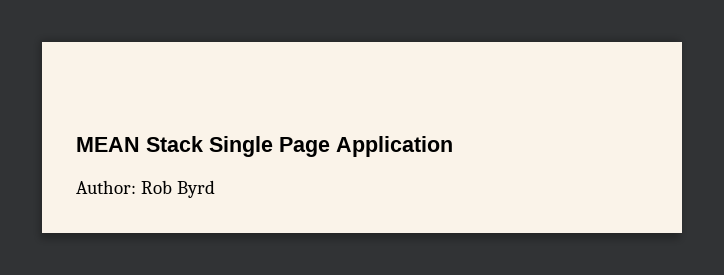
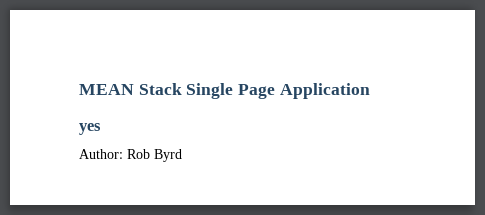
(453, 146) none -> [79,123,101,135] // yes

